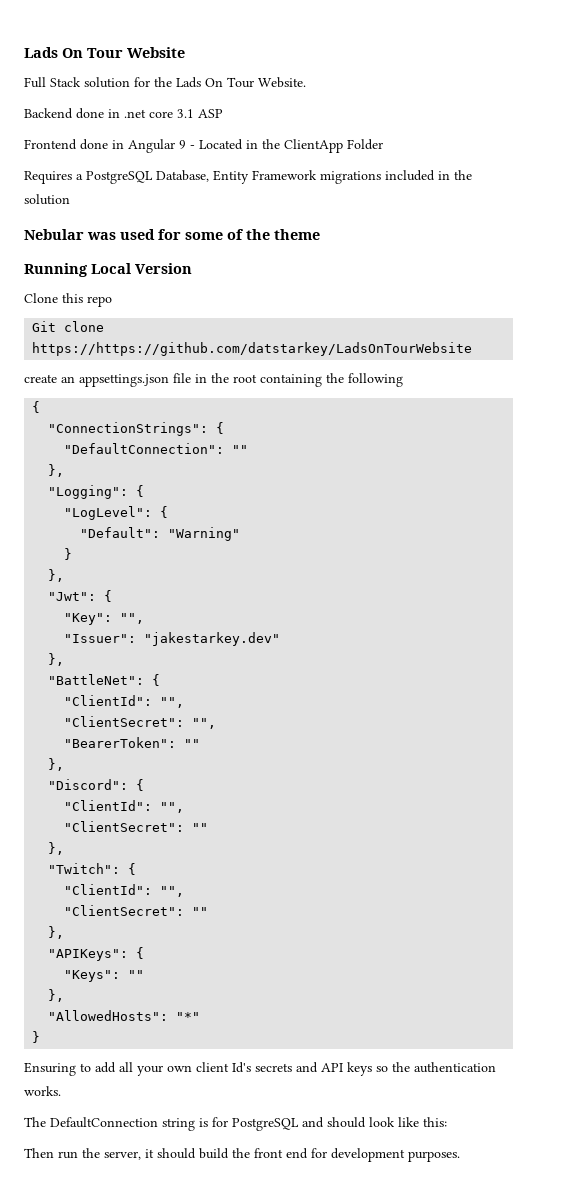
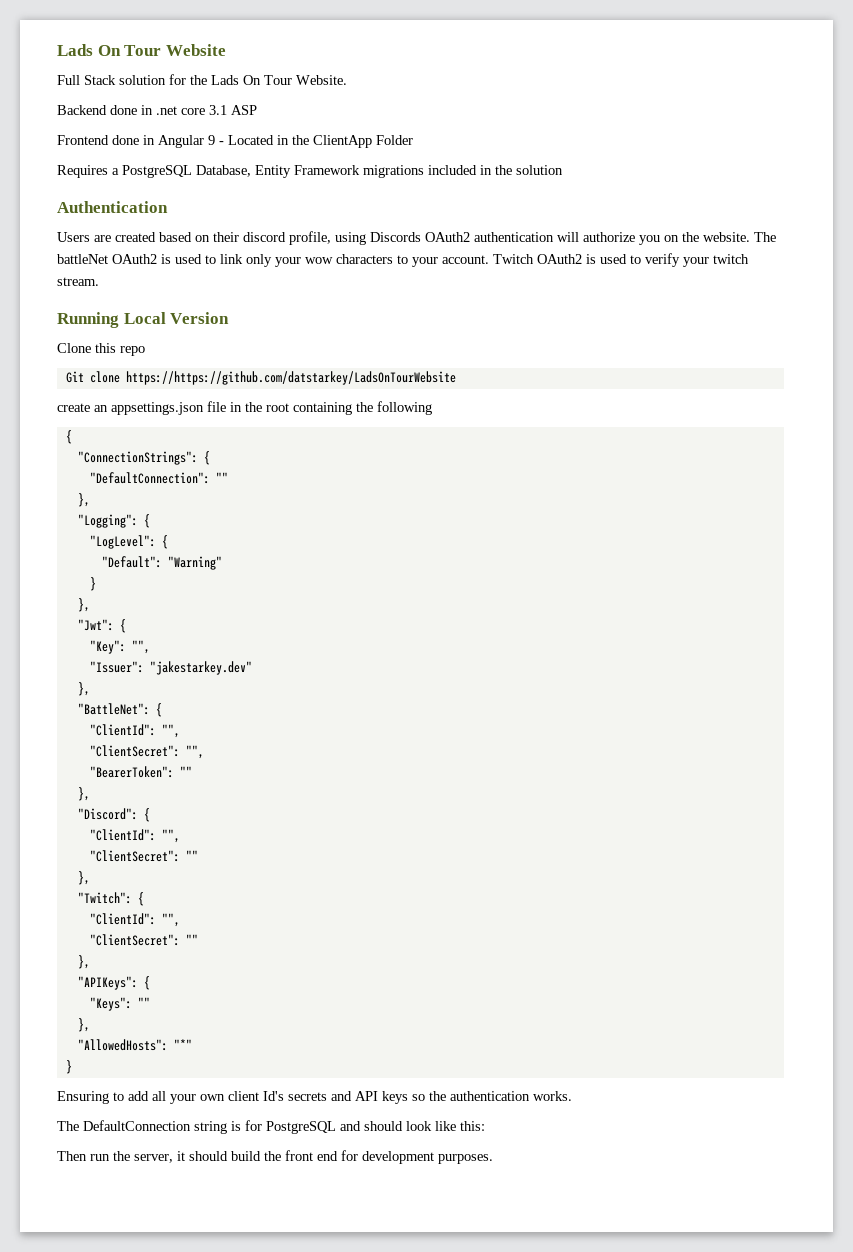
[24,229,320,240] Nebular was used for some of the theme -> [57,201,168,213] [57,231,776,245] [57,253,749,267] [57,277,99,286] Authentication // Users are created based on their discord profile, using Discords OAuth2 authentication will authorize you on the website. The battleNet OAuth2 is used to link only your wow characters to your account. Twitch OAuth2 is used to verify your twitch stream.

